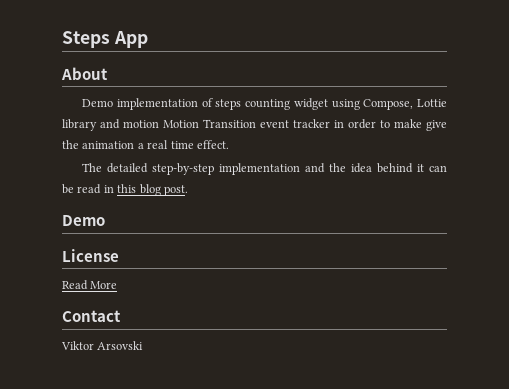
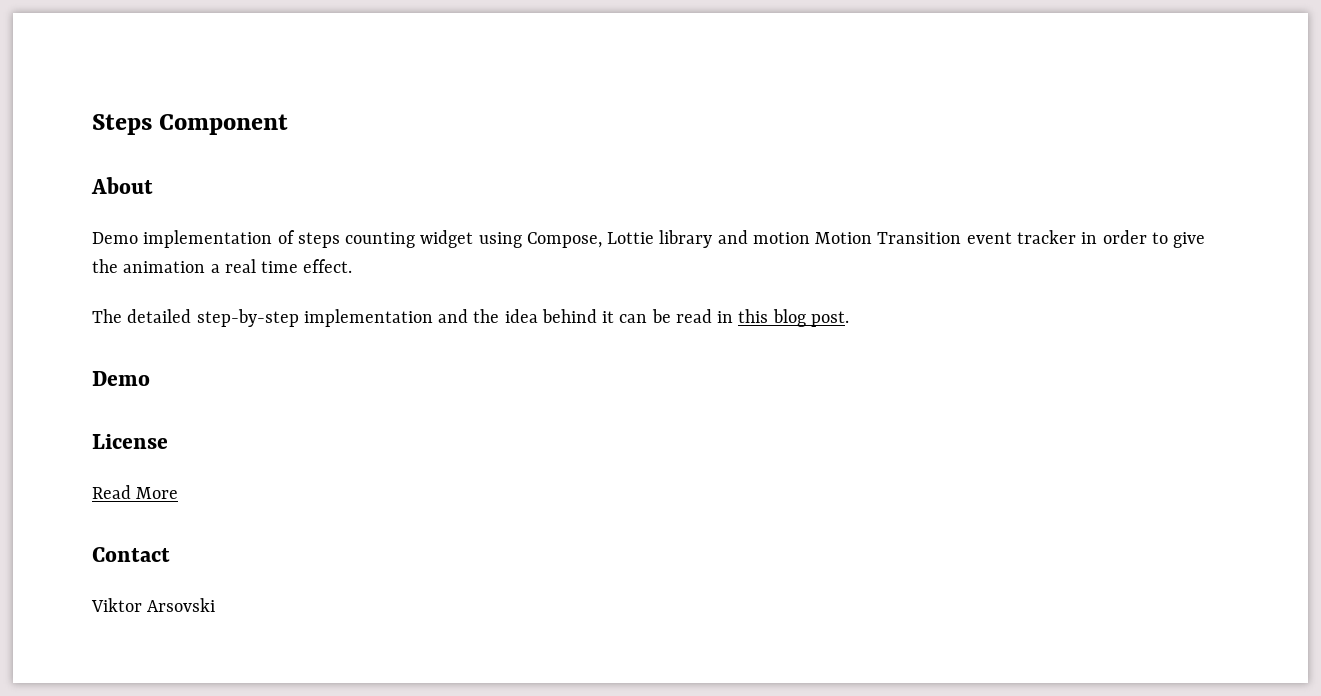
[113,31,148,48] App -> [159,114,289,135] Component
[394,119,422,128] make -> (1168, 238) none

